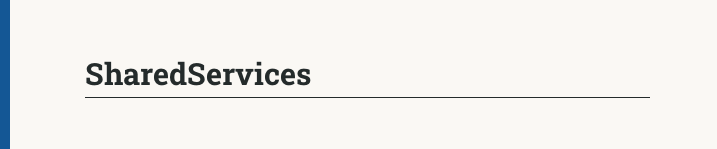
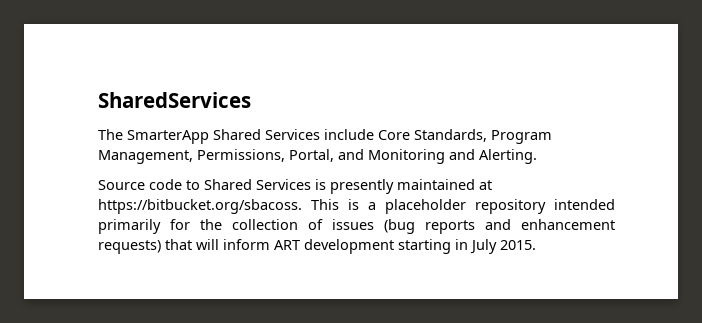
(311, 73) none -> [98,129,552,144] [98,149,537,164] [98,179,492,194] [98,199,615,214] [98,219,615,234] [98,239,536,254] // The SmarterApp Shared Services include Core Standards, Program Management, Permissions, Portal, and Monitoring and Alerting. // Source code to Shared Services is presently maintained at https://bitbucket.org/sbacoss. This is a placeholder repository intended primarily for the collection of issues (bug reports and enhancement requests) that will inform ART development starting in July 2015.

